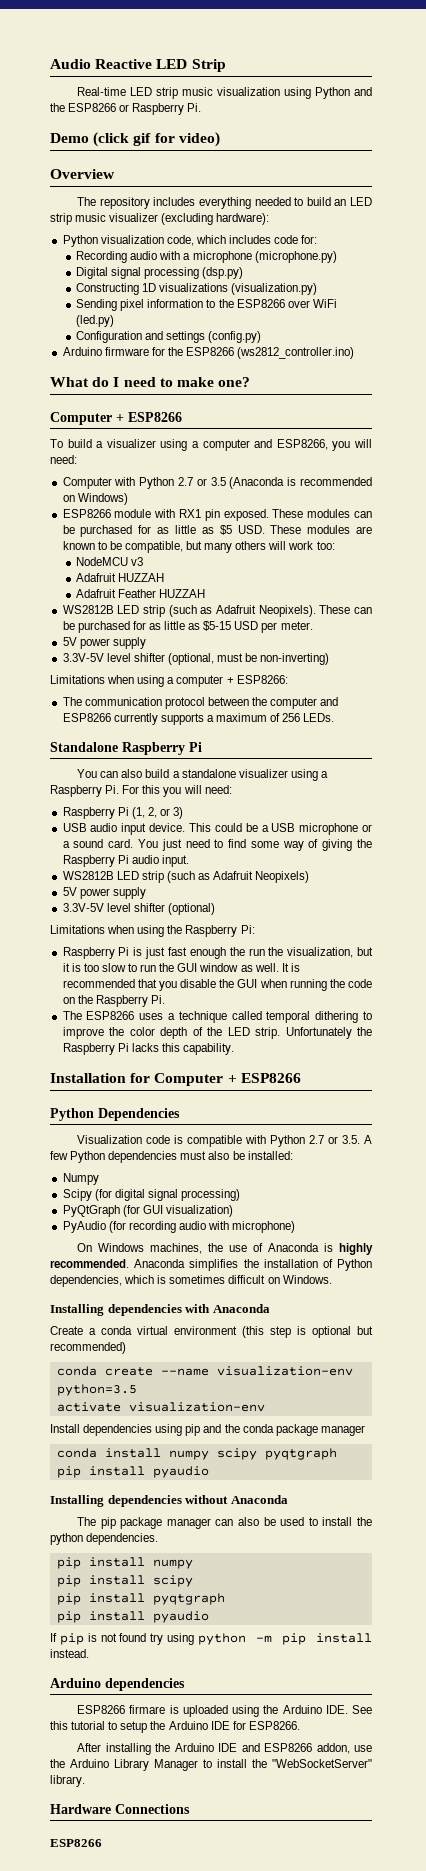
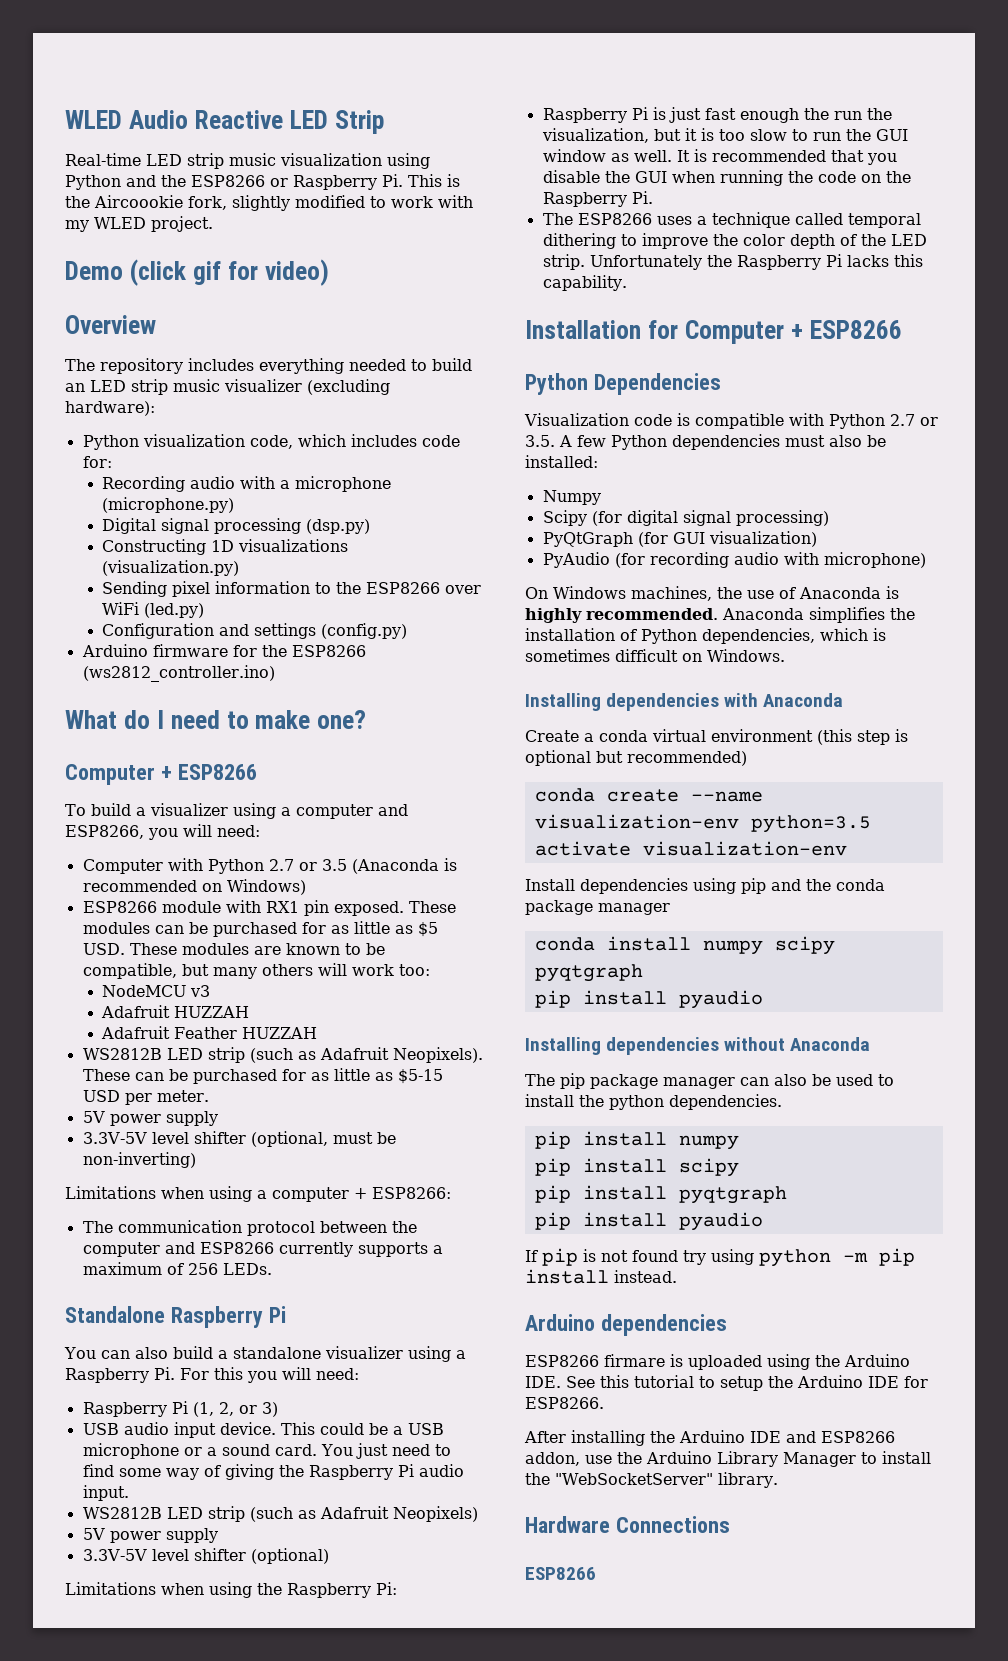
(50, 64) none -> [65,110,122,129] WLED
(202, 107) none -> [408,174,460,187] [65,195,473,211] [65,216,213,232] This is the Aircoookie fork, slightly modified to work with my WLED project.

